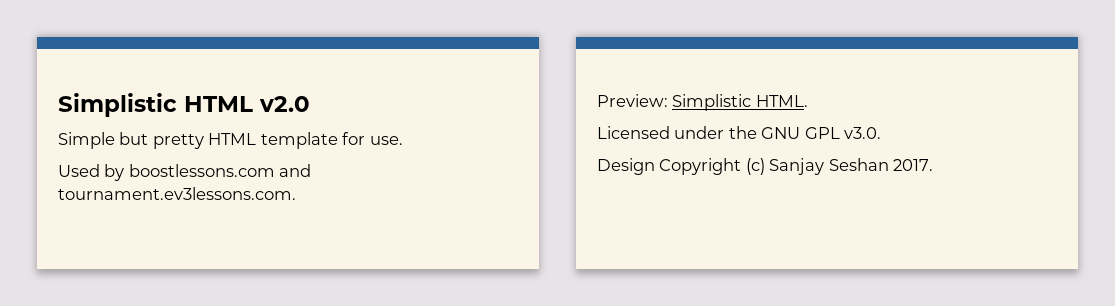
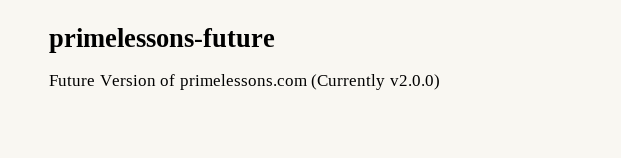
[58,93,310,117] [58,132,403,149] [58,164,312,181] [58,187,296,200] [597,94,808,111] [597,126,882,139] [597,158,934,175] Simplistic HTML v2.0 // Simple but pretty HTML template for use. // Used by boostlessons.com and tournament.ev3lessons.com. // Preview: Simplistic HTML. // Licensed under the GNU GPL v3.0. // Design Copyright (c) Sanjay Seshan 2017. -> [49,28,275,53] [49,74,440,90] primelessons-future // Future Version of primelessons.com (Currently v2.0.0)

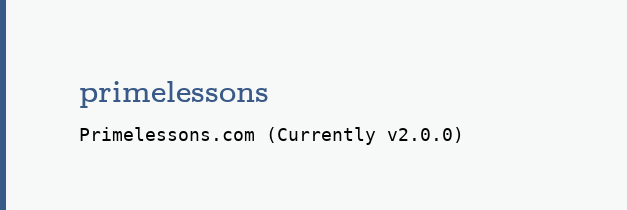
[49,28,275,53] [49,74,307,90] primelessons-future // Future Version of primelessons.com -> [79,81,269,108] [79,127,255,141] primelessons // Primelessons.com

